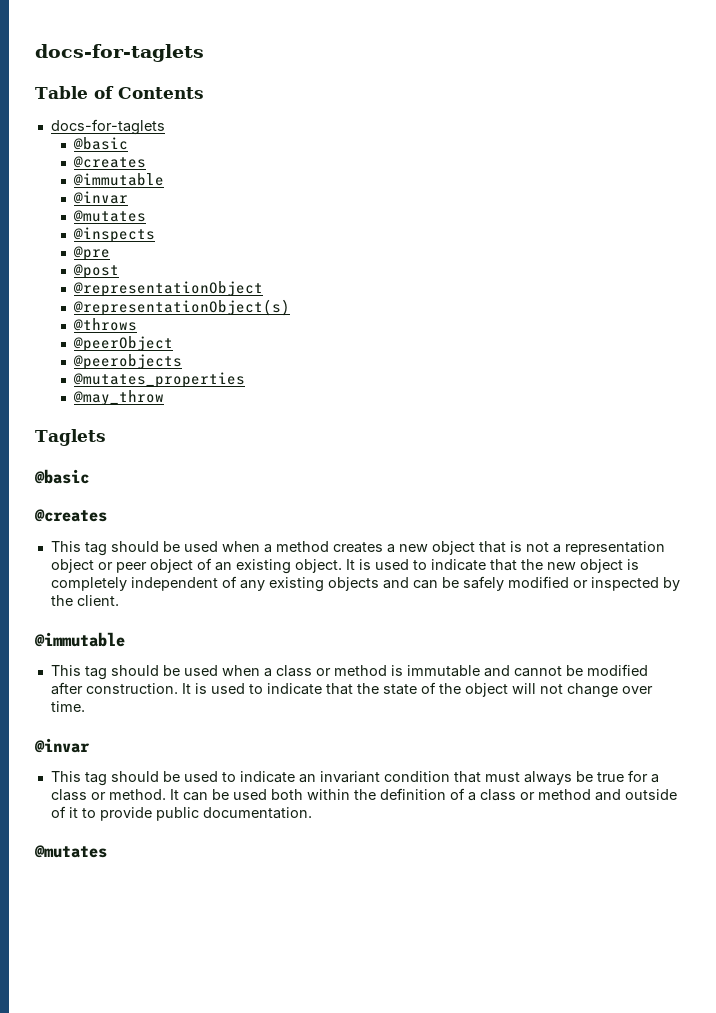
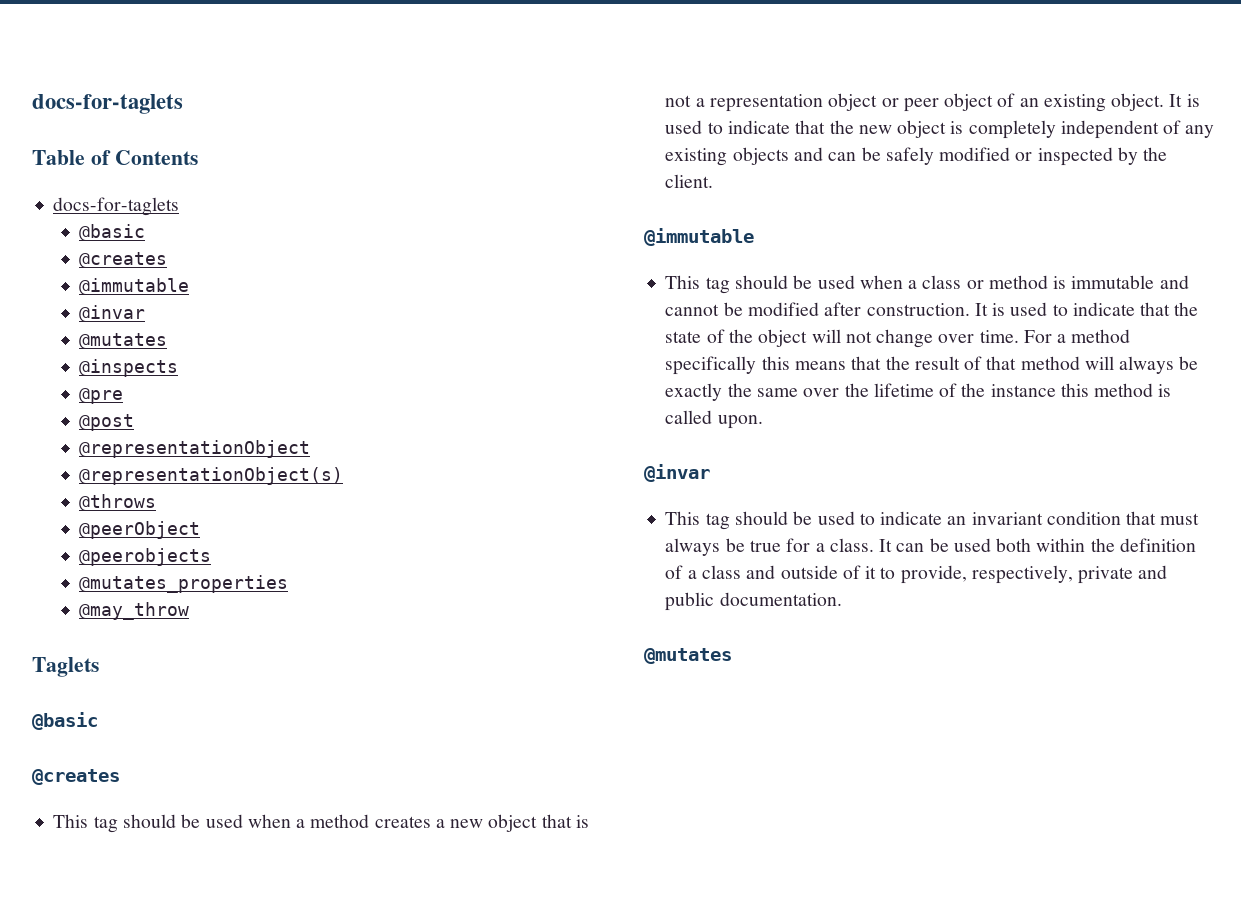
(85, 706) none -> [1023,329,1131,343] [665,356,1199,375] [665,383,1172,401] [665,410,763,429] For a method specifically this means that the result of that method will always be exactly the same over the lifetime of the instance this method is called upon.
[50,789,166,801] class or method. -> [829,538,874,552] class.
[519,789,591,800] or method -> (741, 572) none
[99,807,152,821] provide -> [900,565,1168,584] provide, respectively, private and

